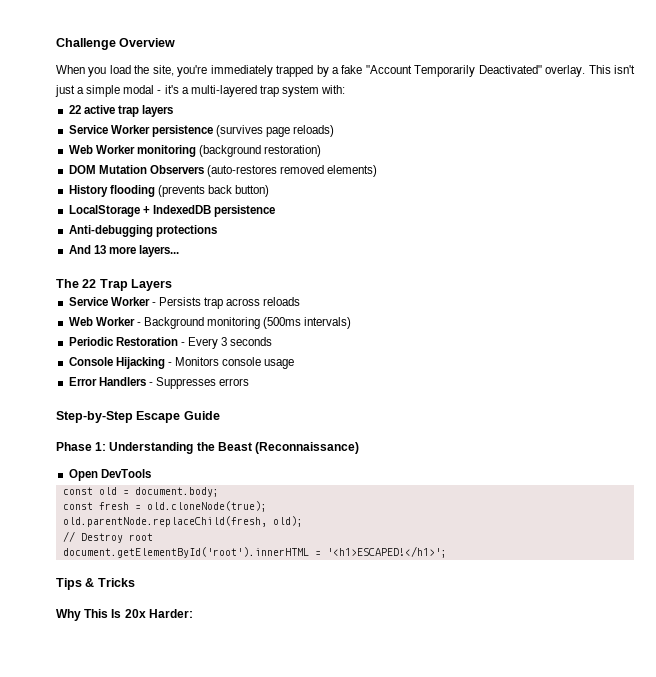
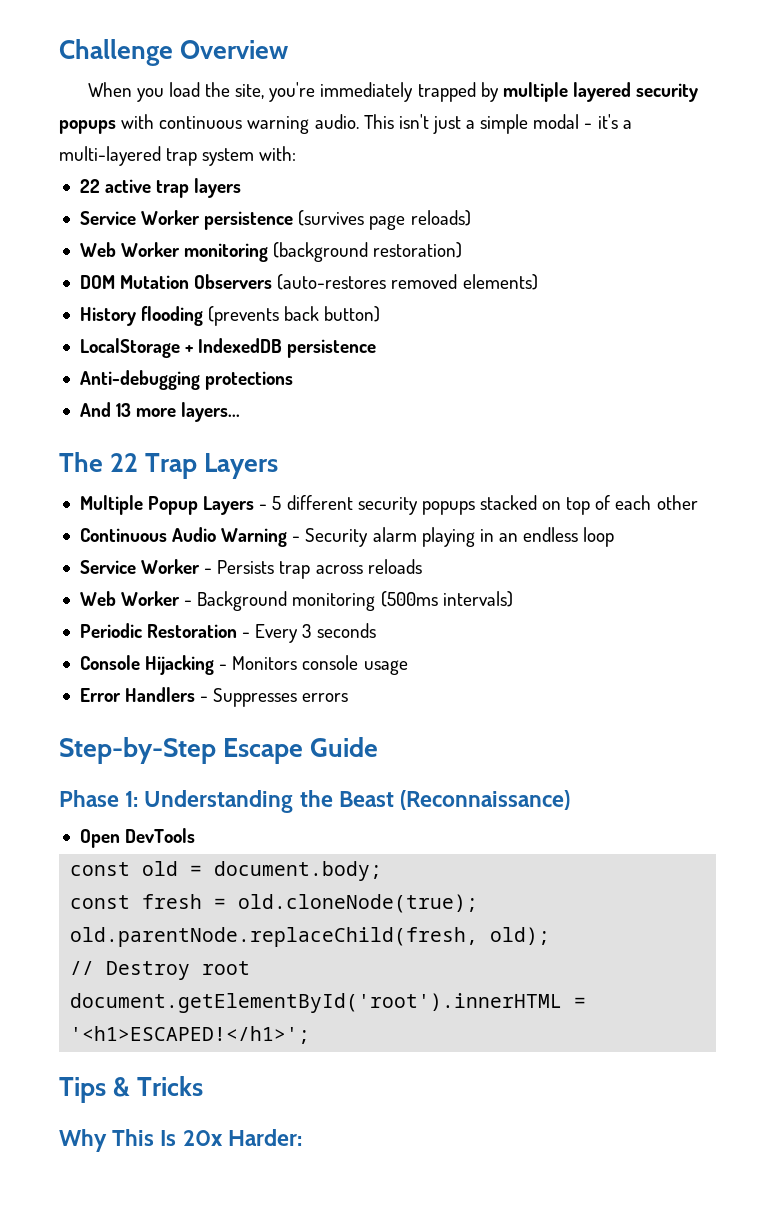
[331,65,586,77] a fake "Account Temporarily Deactivated" overlay. -> [502,82,699,102] [59,114,359,134] multiple layered security popups with continuous warning audio.
(173, 285) none -> [79,495,698,515] [79,527,615,547] // Multiple Popup Layers - 5 different security popups stacked on top of each other // Continuous Audio Warning - Security alarm playing in an endless loop

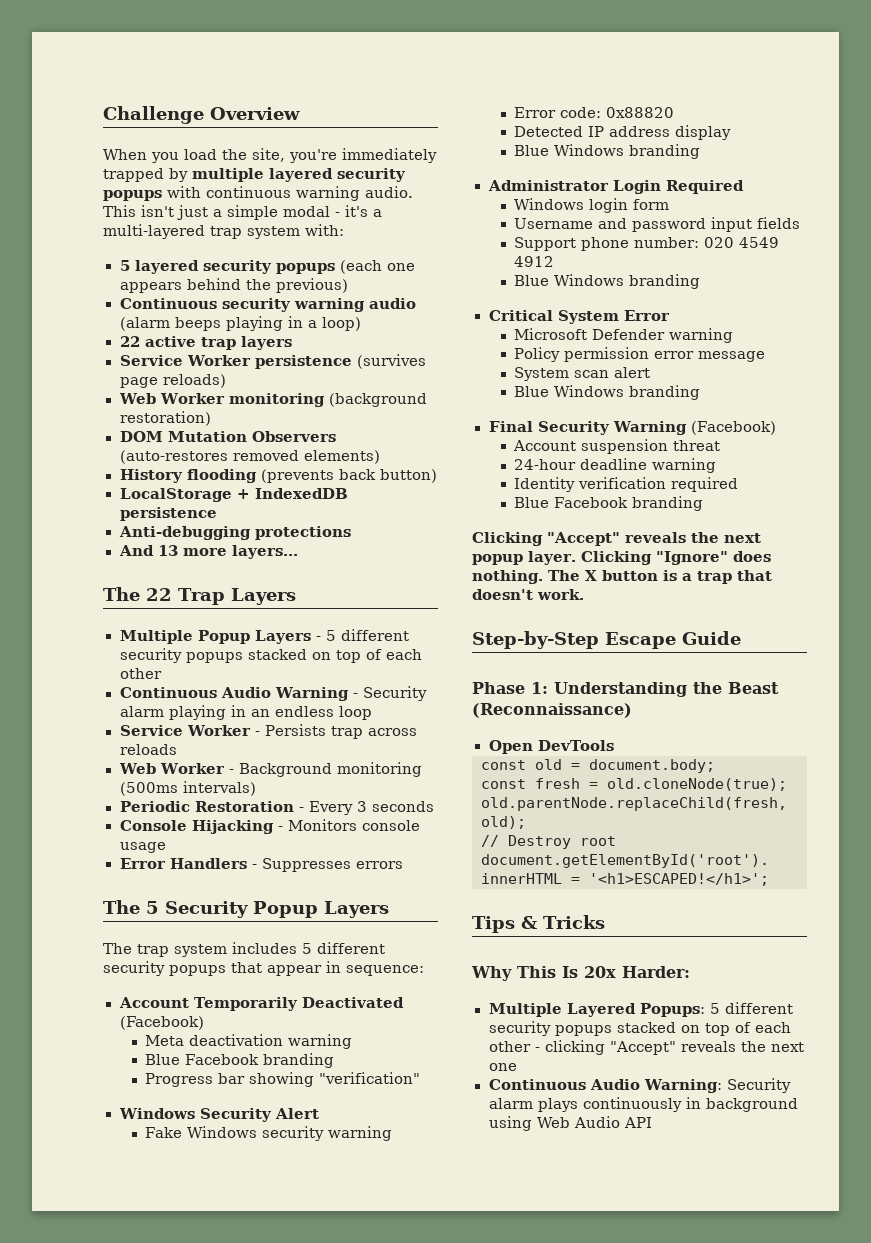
(297, 153) none -> [119,260,415,274] [119,278,348,293] [119,298,416,312] [119,316,361,331] // 5 layered security popups (each one appears behind the previous) // Continuous security warning audio (alarm beeps playing in a loop)
(349, 697) none -> [103,900,389,918] [103,942,385,957] [103,961,424,976] [118,997,405,1011] [119,1016,205,1030] [145,1034,353,1049] [145,1053,335,1068] [145,1072,421,1087] [118,1108,319,1122] [145,1126,393,1141] [514,107,675,118] [514,125,732,140] [514,144,701,159] [487,180,744,194] [514,198,670,213] [514,217,801,232] [514,237,780,251] [514,256,555,267] [514,274,701,289] [488,310,670,324] [514,328,734,343] [514,347,766,362] [514,367,651,381] [514,385,701,400] [488,421,777,435] [513,439,721,454] [514,458,717,473] [514,477,739,492] [514,496,704,511] [472,532,761,546] [472,551,771,565] [472,570,772,584] [472,589,584,600] // The 5 Security Popup Layers // The trap system includes 5 different security popups that appear in sequence: // Account Temporarily Deactivated (Facebook) // Meta deactivation warning // Blue Facebook branding // Progress bar showing "verification" // Windows Security Alert // Fake Windows security warning // Error code: 0x88820 // Detected IP address display // Blue Windows branding // Administrator Login Required // Windows login form // Username and password input fields // Support phone number: 020 4549 4912 // Blue Windows branding // Critical System Error // Microsoft Defender warning // Policy permission error message // System scan alert // Blue Windows branding // Final Security Warning (Facebook) // Account suspension threat // 24-hour deadline warning // Identity verification required // Blue Facebook branding // Clicking "Accept" reveals the next popup layer. Clicking "Ignore" does nothing. The X button is a trap that doesn't work.
(302, 1137) none -> [488,1002,793,1017] [488,1021,791,1036] [488,1040,804,1055] [488,1063,517,1071] [488,1078,792,1093] [488,1097,798,1112] [488,1116,653,1131] // Multiple Layered Popups: 5 different security popups stacked on top of each other - clicking "Accept" reveals the next one // Continuous Audio Warning: Security alarm plays continuously in background using Web Audio API

